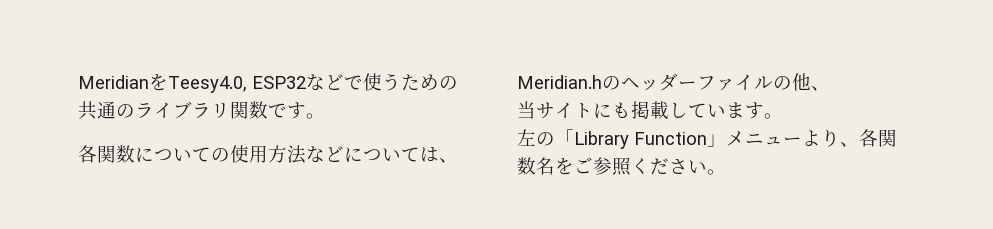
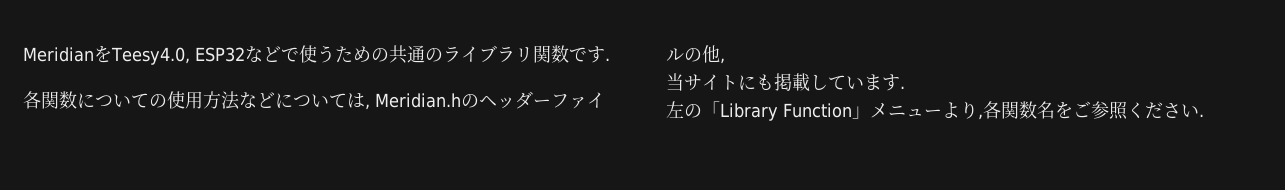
[306,113,325,119] 。 -> [604,58,610,61] .
[439,158,458,163] 、 -> [365,104,370,110] ,
[811,86,830,91] 、 -> [720,58,725,64] ,
[764,113,783,119] 。 -> [900,86,905,89] .
[840,142,859,147] 、 -> [977,114,983,120] ,
[707,169,726,175] 。 -> [1198,114,1204,117] .

